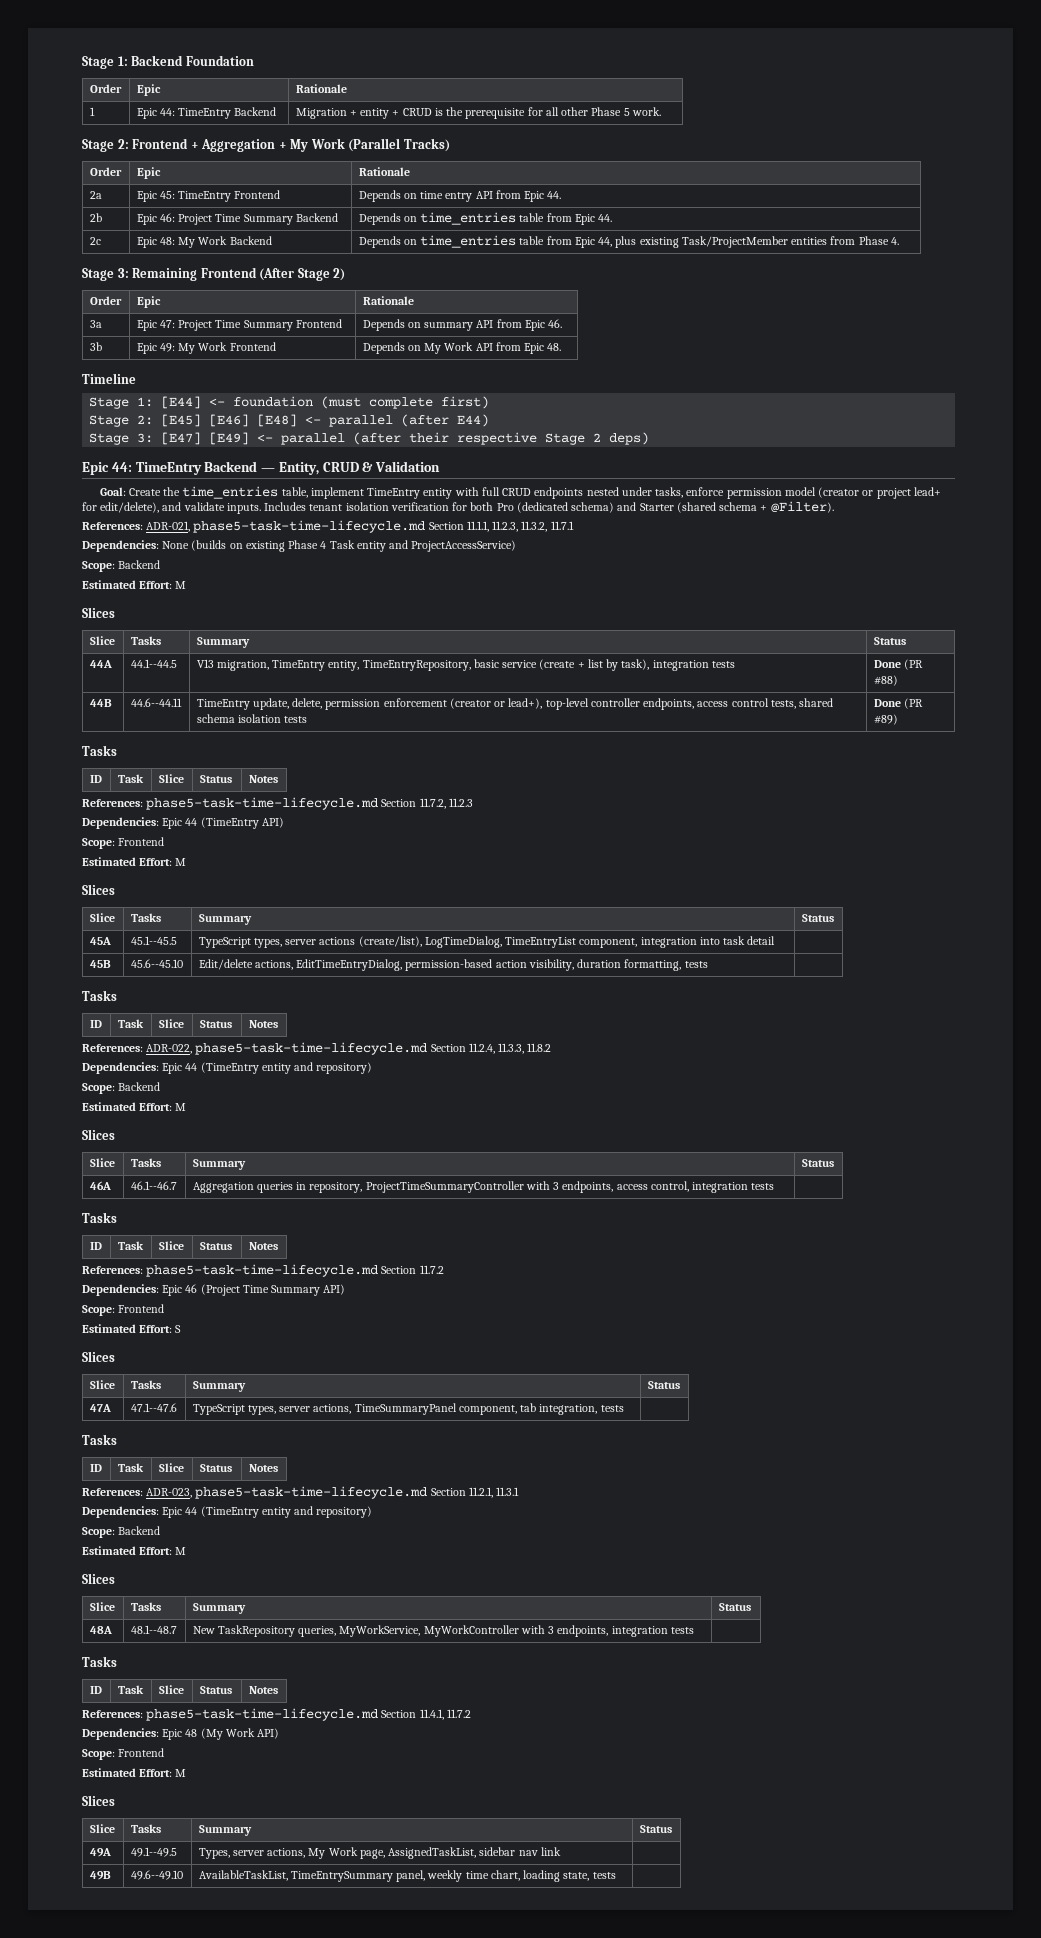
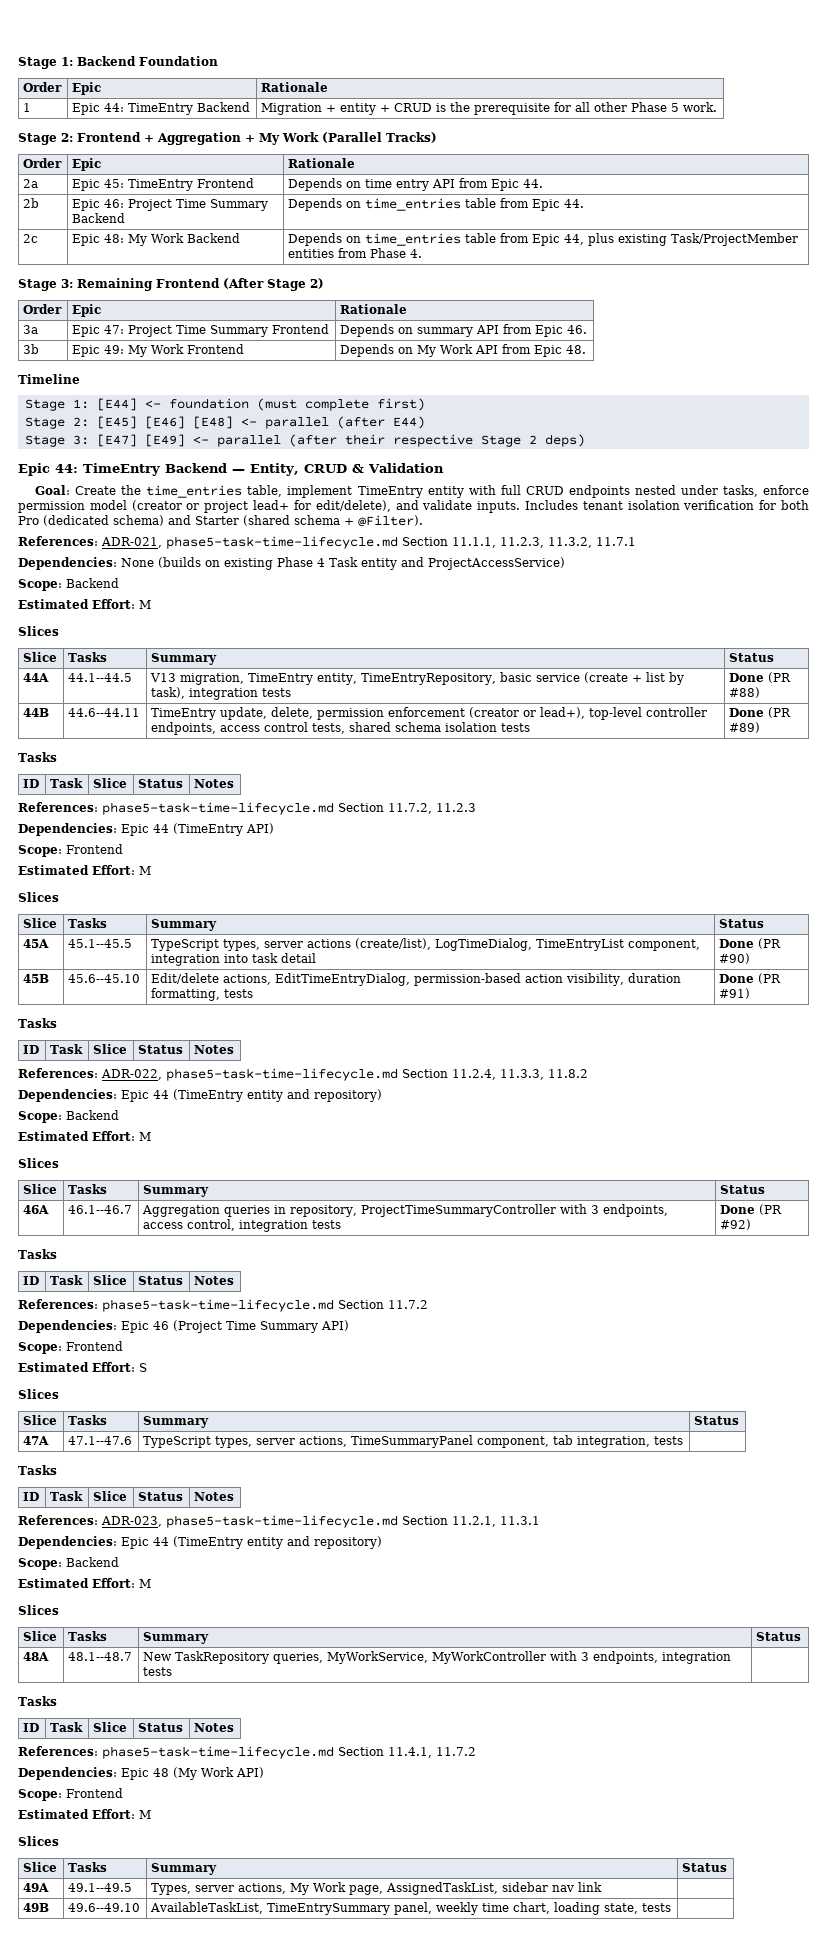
(776, 940) none -> [719,938,782,949] [719,953,751,964] Done (PR #90)
(708, 964) none -> [719,973,782,984] [719,988,751,999] Done (PR #91)
(775, 1186) none -> [720,1204,783,1215] [720,1219,752,1230] Done (PR #92)

